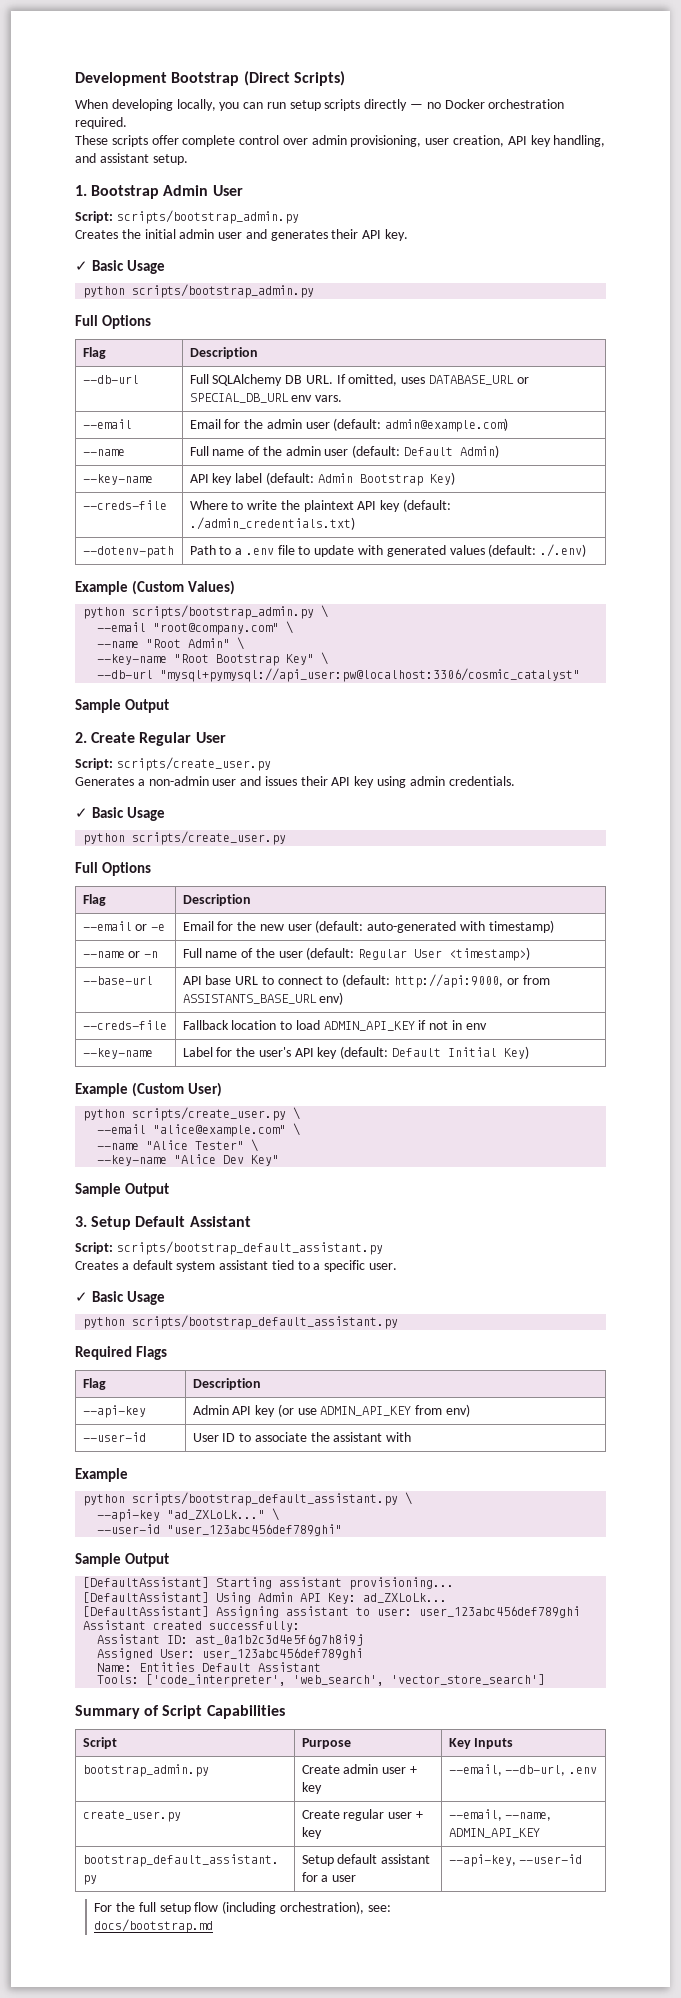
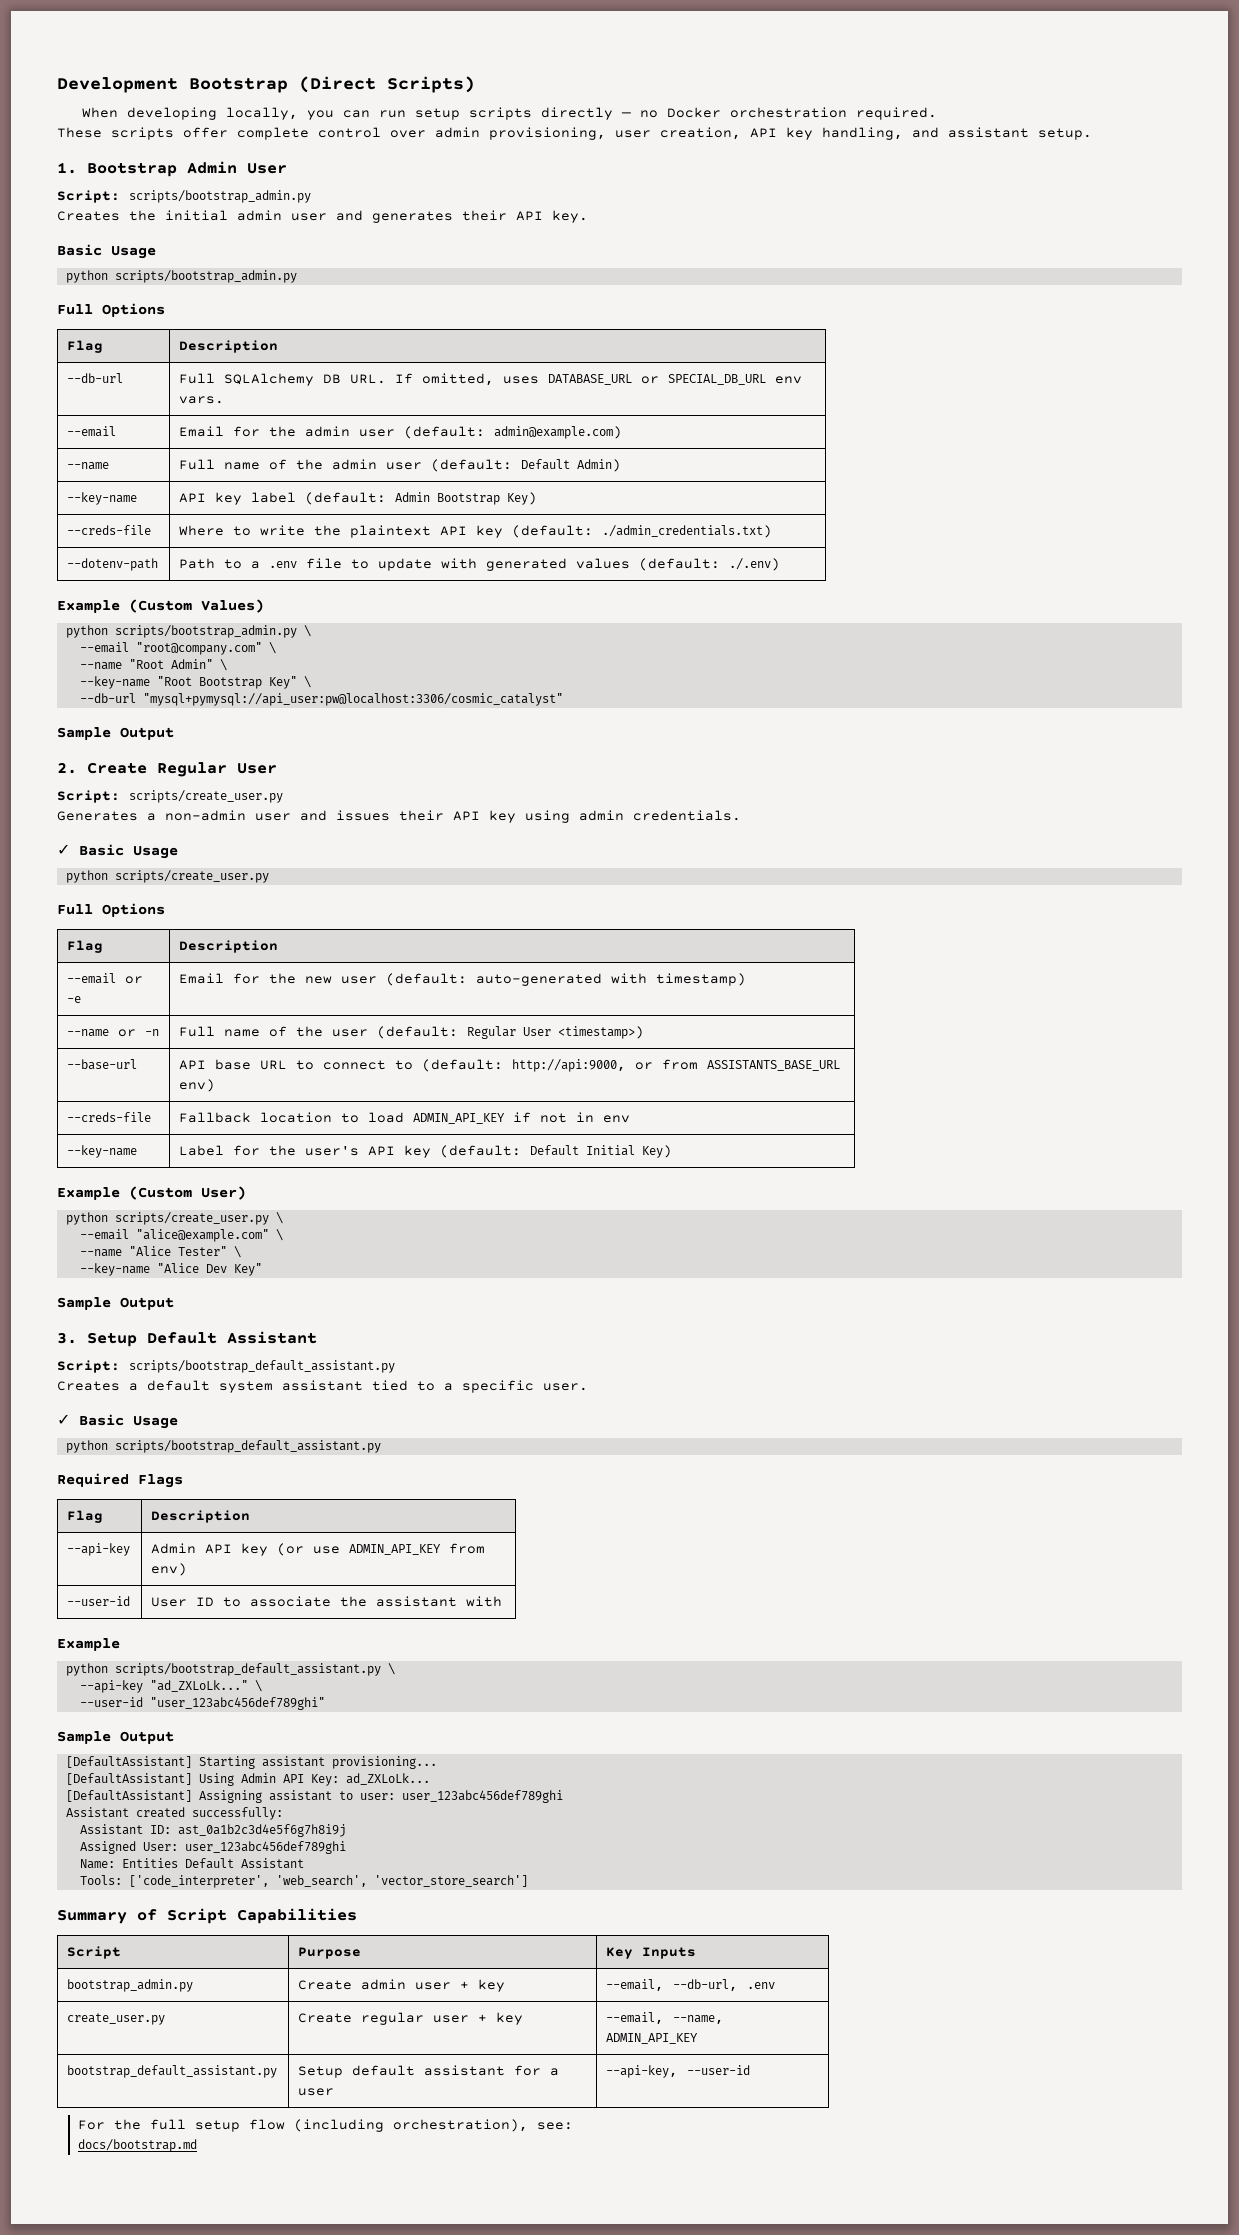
[75,261,88,271] ✓ -> (588, 216) none

